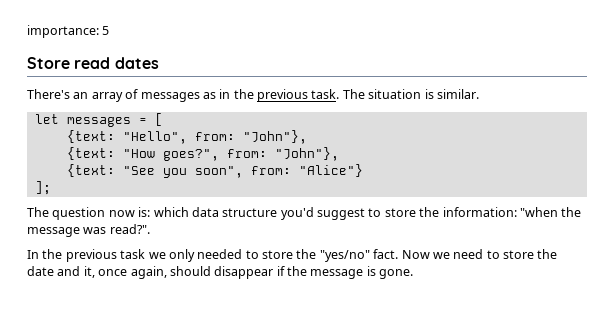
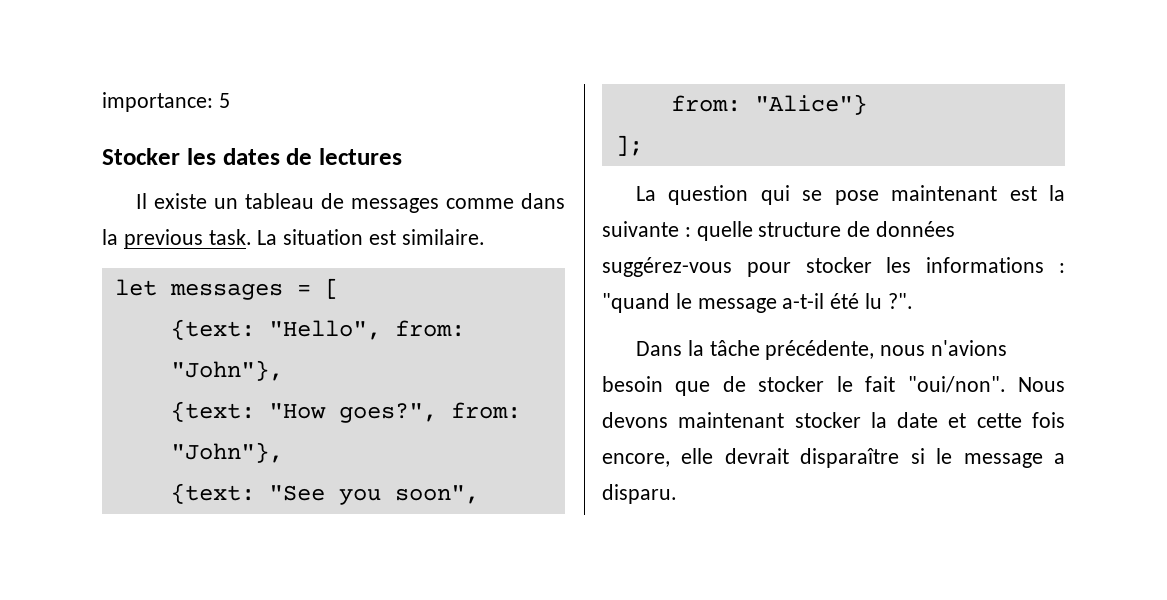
[27,57,111,69] Store read -> [102,148,216,165] Stocker les
[27,89,479,102] // There's an array of messages as in the previous task. The situation is similar. -> [286,148,402,165] [136,193,565,213] [102,229,485,249] de lectures // Il existe un tableau de messages comme dans la previous task. La situation est similaire.
[27,207,582,220] [27,224,150,237] [27,249,558,262] [27,266,414,279] The question now is: which data structure you'd suggest to store the information: "when the message was read?". // In the previous task we only needed to store the "yes/no" fact. Now we need to store the date and it, once again, should disappear if the message is gone. -> [636,185,1065,205] [602,221,956,241] [602,257,1065,277] [602,293,913,313] [636,340,1008,360] [602,376,1065,396] [602,412,1065,428] [602,448,1065,468] [602,484,677,504] La question qui se pose maintenant est la suivante : quelle structure de données suggérez-vous pour stocker les informations : "quand le message a-t-il été lu ?". // Dans la tâche précédente, nous n'avions besoin que de stocker le fait "oui/non". Nous devons maintenant stocker la date et cette fois encore, elle devrait disparaître si le message a disparu.

